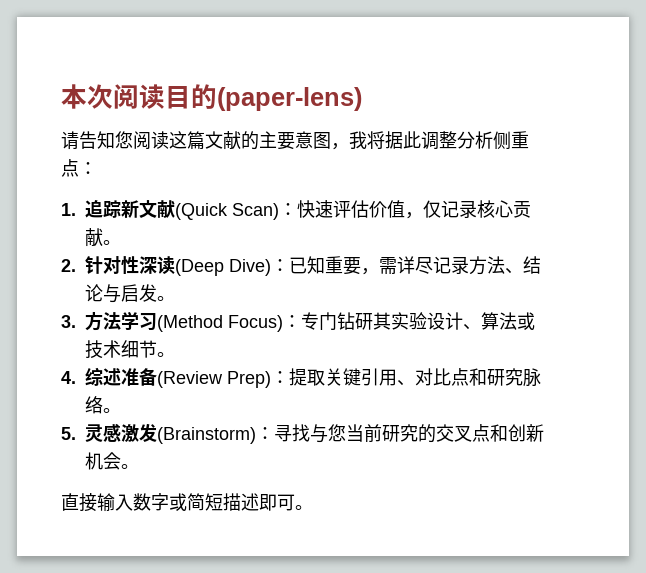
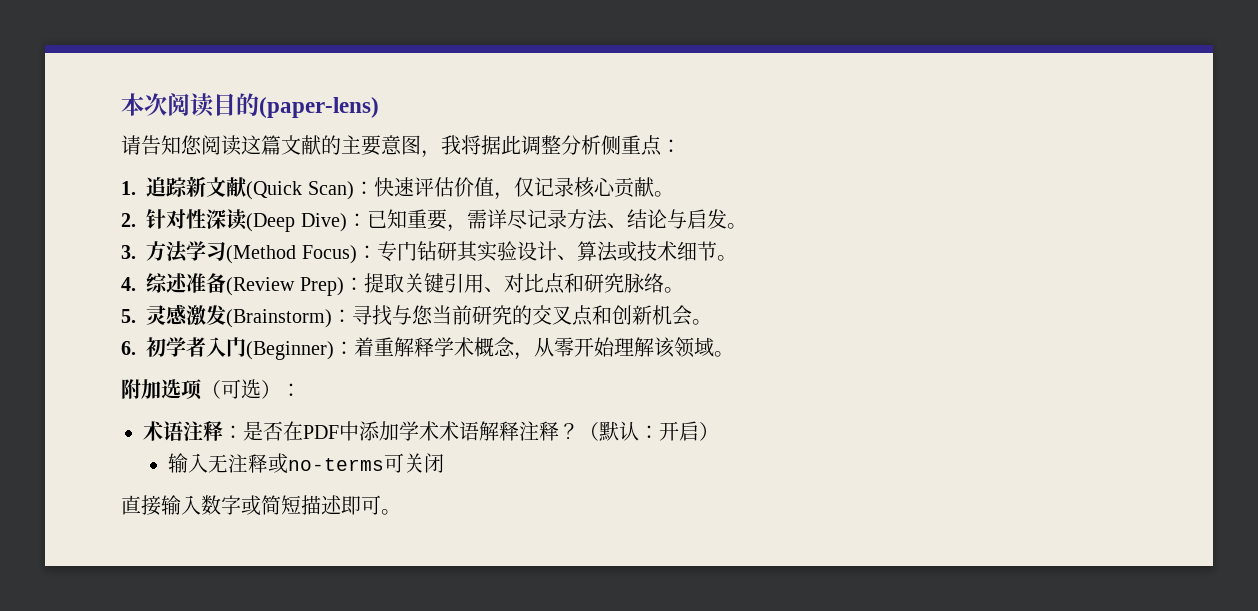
(139, 466) none -> [121,337,735,360] [121,379,301,400] [143,421,719,441] [168,453,445,474] // 6.初学者入门(Beginner)：着重解释学术概念，从零开始理解该领域。 // 附加选项（可选）： // 术语注释：是否在PDF中添加学术术语解释注释？（默认：开启） // 输入无注释或no-terms可关闭

